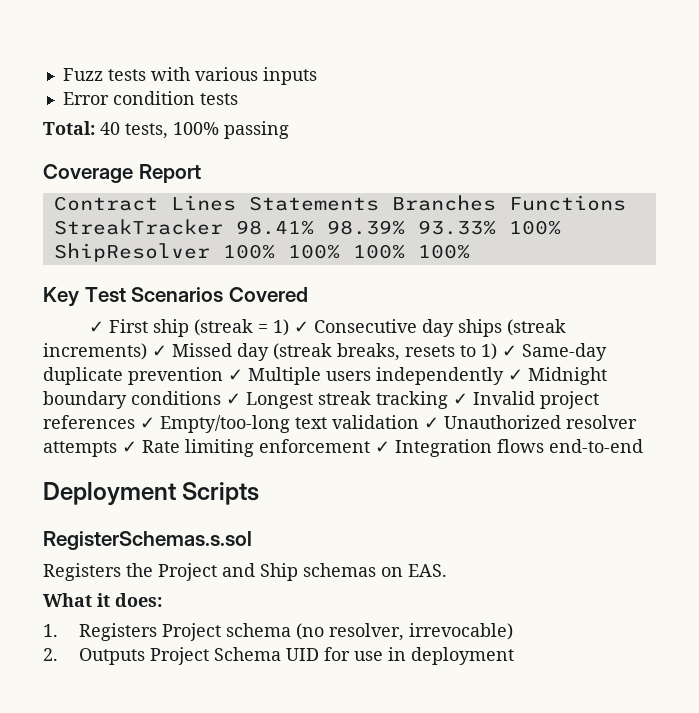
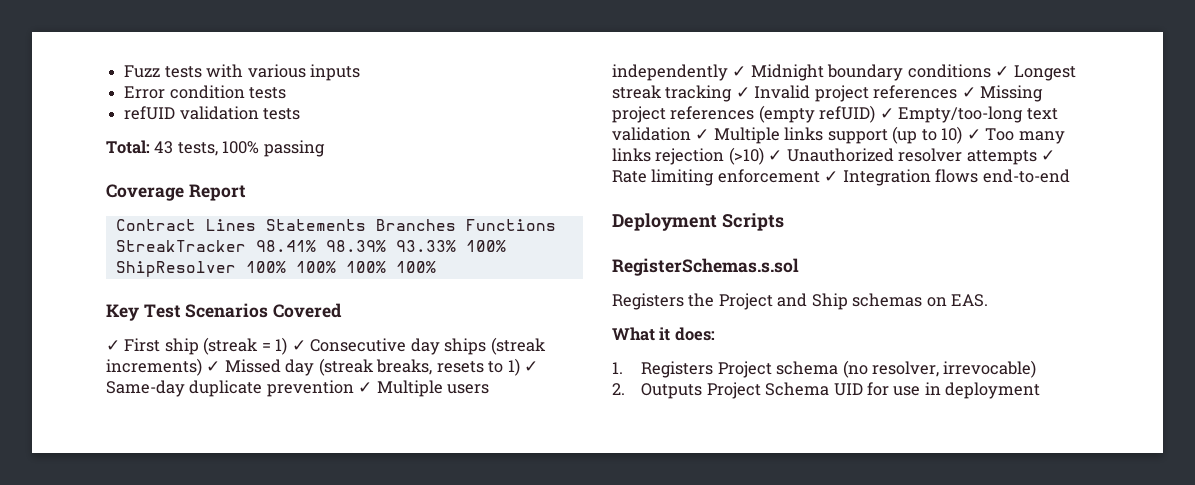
(238, 99) none -> [124,106,301,120] // refUID validation tests
[100,122,120,135] 40 -> [154,141,174,154] 43
[160,415,419,433] Empty/too-long text validation -> [980,85,1044,102] [612,105,1058,123] [612,126,1065,144] [612,147,764,165] Missing project references (empty refUID) ✓ Empty/too-long text validation ✓ Multiple links support (up to 10) ✓ Too many links rejection (>10)

